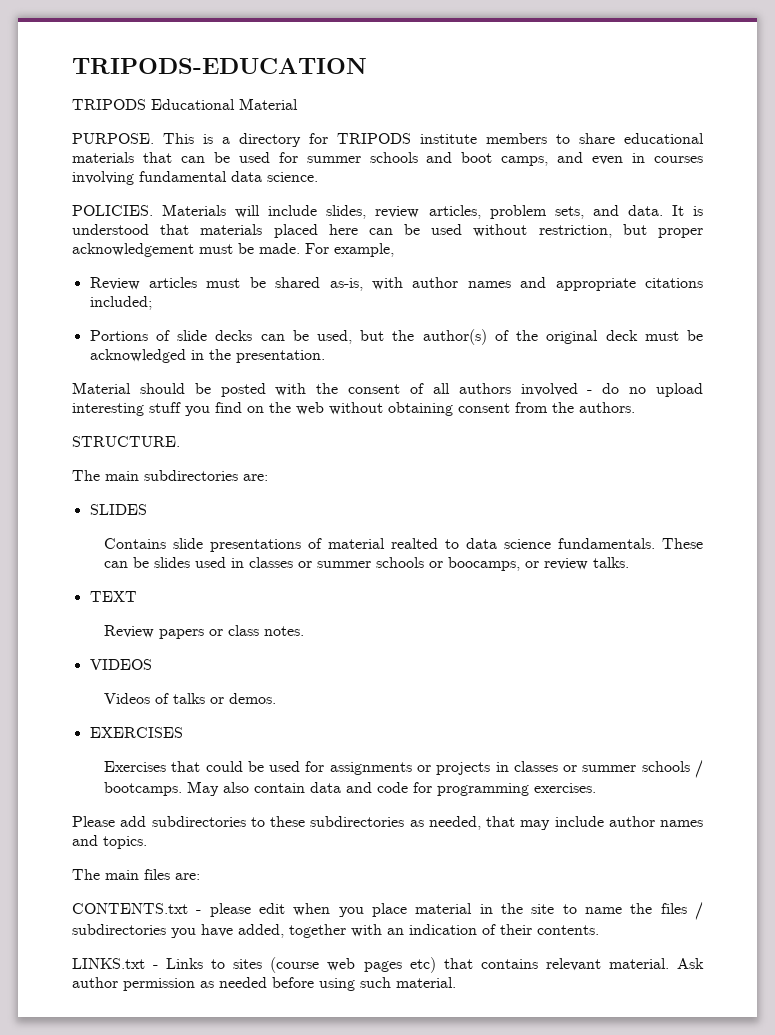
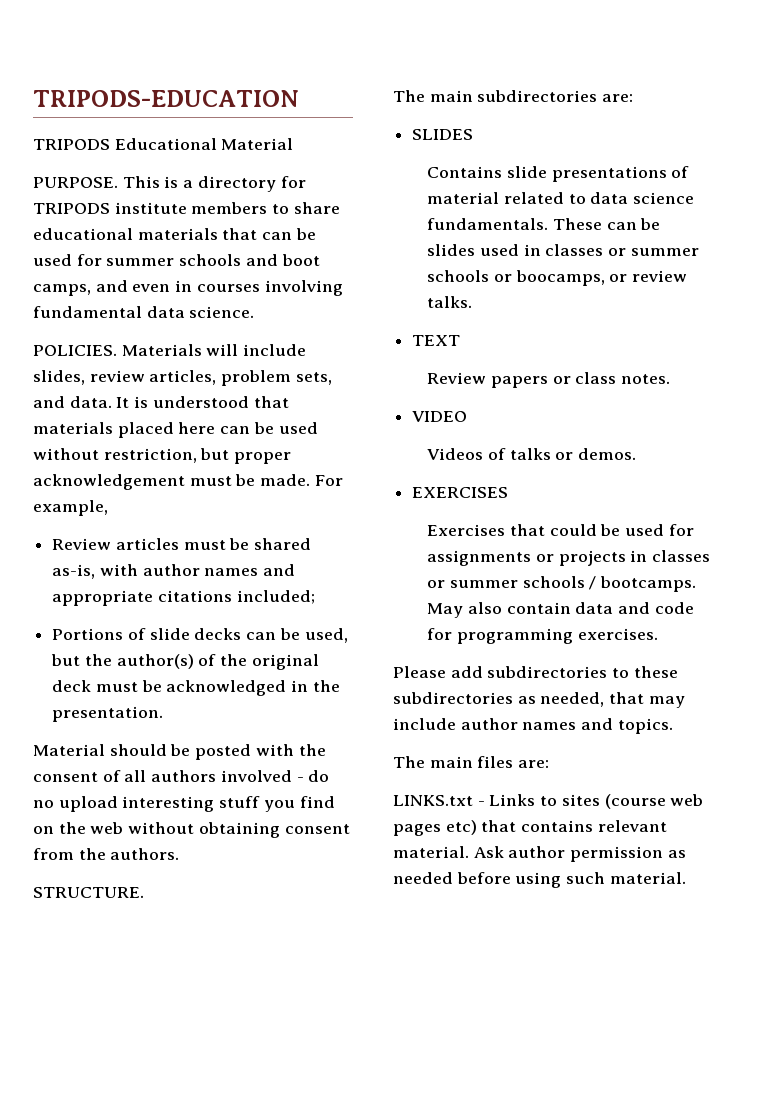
[390,538,438,549] realted -> [503,192,564,204] related
[89,659,152,670] VIDEOS -> [412,411,468,422] VIDEO
[72,902,703,920] [72,924,599,938] // CONTENTS.txt - please edit when you place material in the site to name the files / subdirectories you have added, together with an indication of their contents. -> (550, 764) none

